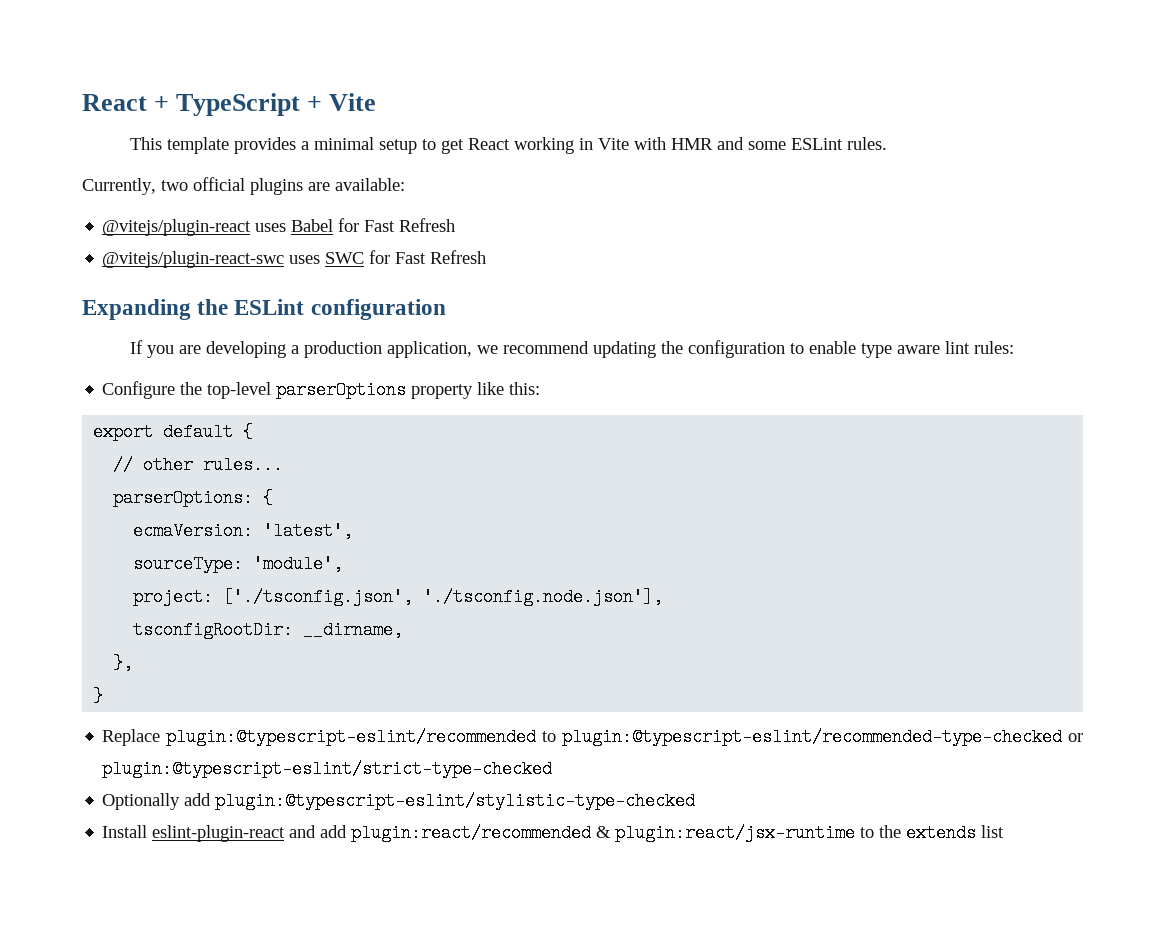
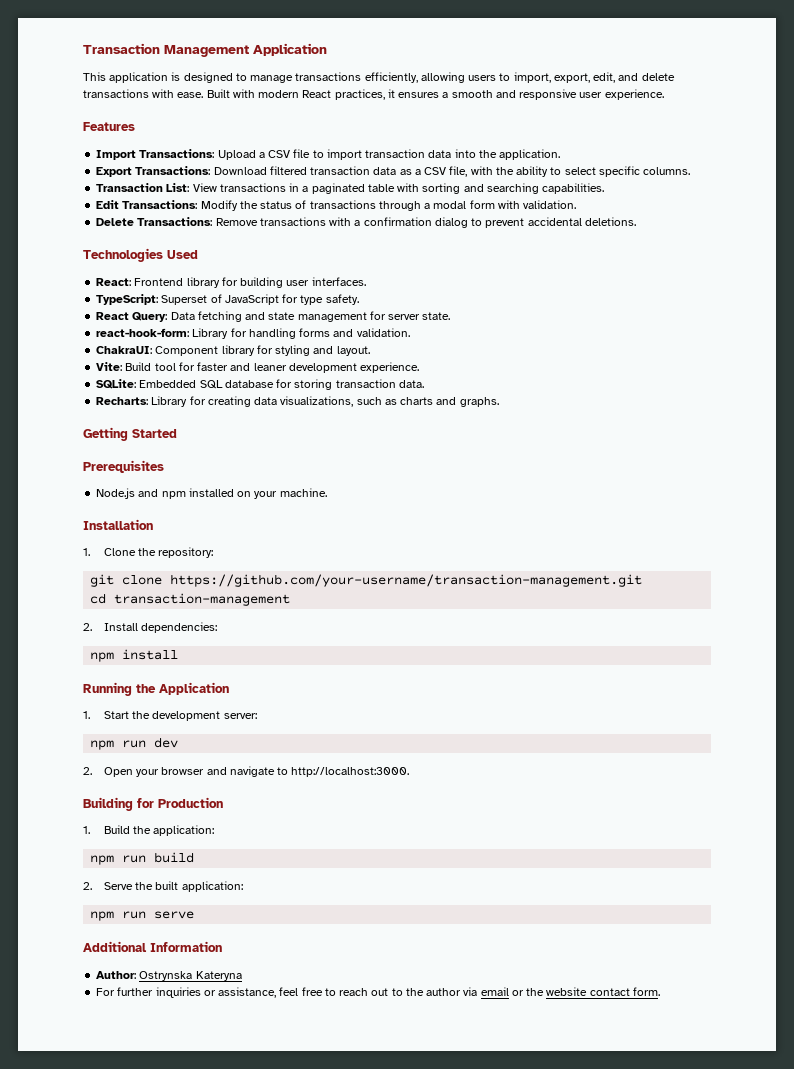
[82,93,377,116] [129,137,887,154] [82,177,405,195] [102,218,456,236] [102,250,487,268] [82,299,446,320] [129,340,1014,358] [102,381,541,399] [93,423,254,441] [113,456,284,474] [113,489,274,507] [133,522,354,540] [133,555,344,573] [133,588,664,606] [133,621,404,639] [113,654,134,672] [93,687,104,705] [102,728,1083,746] [102,760,553,778] [102,792,696,810] [102,824,1005,842] React + TypeScript + Vite // This template provides a minimal setup to get React working in Vite with HMR and some ESLint rules. // Currently, two official plugins are available: // @vitejs/plugin-react uses Babel for Fast Refresh // @vitejs/plugin-react-swc uses SWC for Fast Refresh // Expanding the ESLint configuration // If you are developing a production application, we recommend updating the configuration to enable type aware lint rules: // Configure the top-level parserOptions property like this: // export default { // // other rules... // parserOptions: { // ecmaVersion: 'latest', // sourceType: 'module', // project: ['./tsconfig.json', './tsconfig.node.json'], // tsconfigRootDir: __dirname, // }, // } // Replace plugin:@typescript-eslint/recommended to plugin:@typescript-eslint/recommended-type-checked or plugin:@typescript-eslint/strict-type-checked // Optionally add plugin:@typescript-eslint/stylistic-type-checked // Install eslint-plugin-react and add plugin:react/recommended & plugin:react/jsx-runtime to the extends list -> [83,43,327,57] [83,72,675,83] [83,89,664,100] [83,122,135,131] [96,149,561,160] [96,166,691,177] [96,183,605,194] [96,200,577,211] [96,217,636,228] [83,248,198,262] [96,277,366,288] [96,294,359,305] [96,311,451,322] [96,328,410,339] [96,345,370,356] [96,362,420,373] [96,379,424,390] [96,396,499,407] [83,427,177,441] [83,460,164,473] [96,488,327,499] [83,519,153,530] [83,547,214,558] [90,574,643,587] [90,593,291,606] [83,622,218,633] [90,649,179,662] [83,682,229,696] [83,711,257,721] [90,737,179,750] [83,766,410,777] [83,797,223,811] [83,825,215,836] [90,852,195,865] [83,881,243,892] [90,911,195,921] [83,941,222,952] [96,971,242,981] [96,987,660,998] Transaction Management Application // This application is designed to manage transactions efficiently, allowing users to import, export, edit, and delete transactions with ease. Built with modern React practices, it ensures a smooth and responsive user experience. // Features // Import Transactions: Upload a CSV file to import transaction data into the application. // Export Transactions: Download filtered transaction data as a CSV file, with the ability to select specific columns. // Transaction List: View transactions in a paginated table with sorting and searching capabilities. // Edit Transactions: Modify the status of transactions through a modal form with validation. // Delete Transactions: Remove transactions with a confirmation dialog to prevent accidental deletions. // Technologies Used // React: Frontend library for building user interfaces. // TypeScript: Superset of JavaScript for type safety. // React Query: Data fetching and state management for server state. // react-hook-form: Library for handling forms and validation. // ChakraUI: Component library for styling and layout. // Vite: Build tool for faster and leaner development experience. // SQLite: Embedded SQL database for storing transaction data. // Recharts: Library for creating data visualizations, such as charts and graphs. // Getting Started // Prerequisites // Node.js and npm installed on your machine. // Installation // 1. Clone the repository: // git clone https://github.com/your-username/transaction-management.git // cd transaction-management // 2. Install dependencies: // npm install // Running the Application // 1. Start the development server: // npm run dev // 2. Open your browser and navigate to http://localhost:3000. // Building for Production // 1. Build the application: // npm run build // 2. Serve the built application: // npm run serve // Additional Information // Author: Ostrynska Kateryna // For further inquiries or assistance, feel free to reach out to the author via email or the website contact form.

